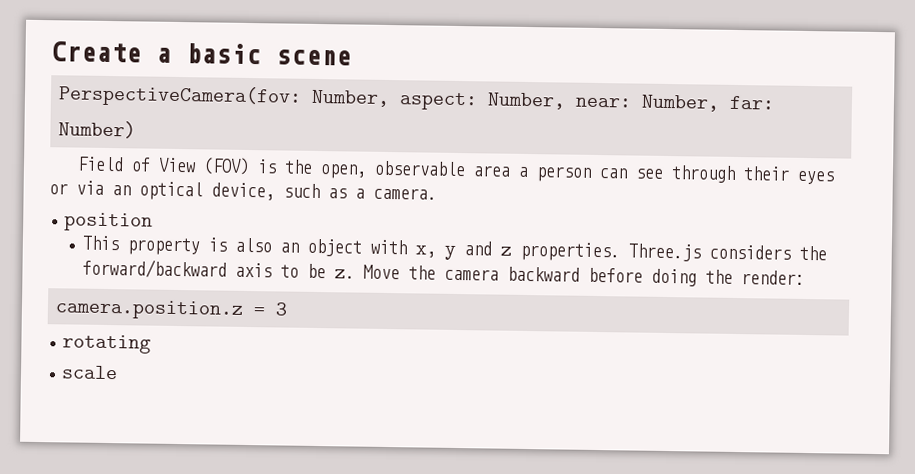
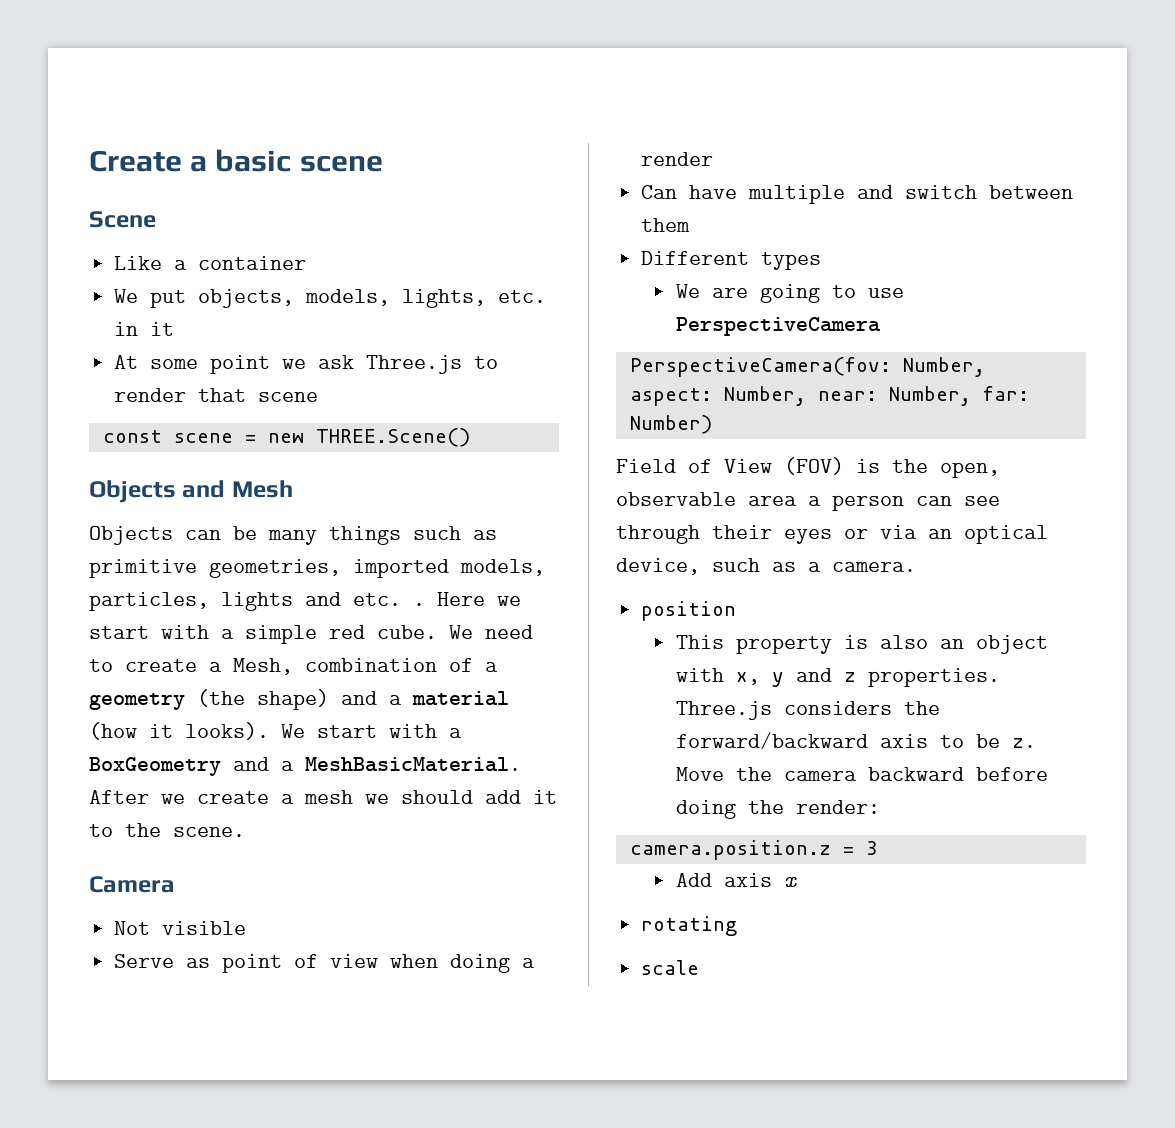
(352, 57) none -> [89,211,156,228] [114,256,307,270] [114,289,547,308] [114,322,175,336] [114,355,499,374] [114,388,319,402] [102,428,470,447] [89,480,293,503] [89,526,497,545] [89,559,545,578] [89,592,521,611] [89,625,533,644] [89,658,498,675] [89,689,509,710] [89,722,462,740] [89,757,521,776] [89,790,557,804] [89,823,245,837] [89,876,175,893] [114,921,247,935] [114,954,536,973] [641,152,714,166] [641,185,1074,204] [641,218,691,232] [641,251,822,270] [675,284,904,303] [675,317,881,336] // Scene // Like a container // We put objects, models, lights, etc. in it // At some point we ask Three.js to render that scene // const scene = new THREE.Scene() // Objects and Mesh // Objects can be many things such as primitive geometries, imported models, particles, lights and etc. . Here we start with a simple red cube. We need to create a Mesh, combination of a geometry (the shape) and a material (how it looks). We start with a BoxGeometry and a MeshBasicMaterial. After we create a mesh we should add it to the scene. // Camera // Not visible // Serve as point of view when doing a render // Can have multiple and switch between them // Different types // We are going to use PerspectiveCamera
(289, 309) none -> [675,873,797,887] // Add axis x

